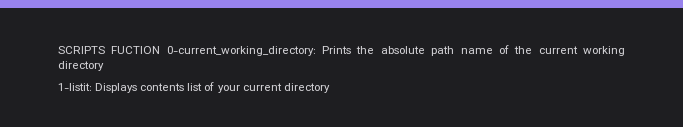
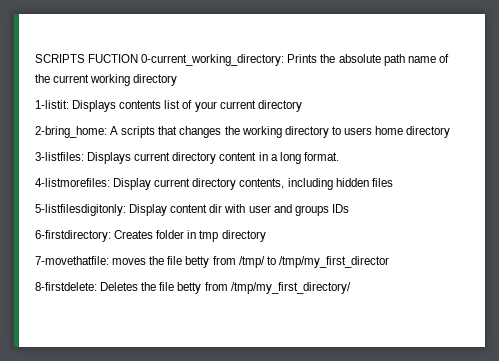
(330, 88) none -> [35,126,451,138] [35,152,339,164] [35,178,393,190] [35,204,349,216] [35,230,266,242] [35,256,389,268] [35,282,351,294] // 2-bring_home: A scripts that changes the working directory to users home directory // 3-listfiles: Displays current directory content in a long format. // 4-listmorefiles: Display current directory contents, including hidden files // 5-listfilesdigitonly: Display content dir with user and groups IDs // 6-firstdirectory: Creates folder in tmp directory // 7-movethatfile: moves the file betty from /tmp/ to /tmp/my_first_director // 8-firstdelete: Deletes the file betty from /tmp/my_first_directory/

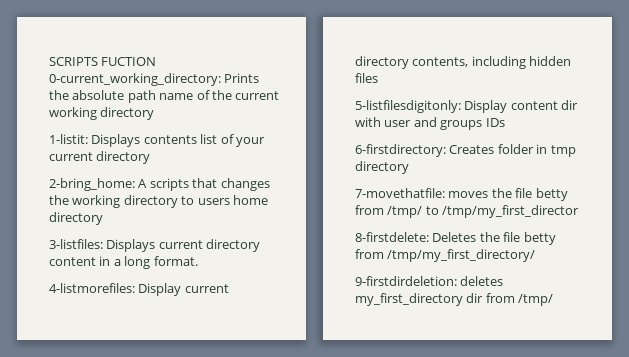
(351, 288) none -> [355,276,504,286] [355,293,554,306] // 9-firstdirdeletion: deletes my_first_directory dir from /tmp/

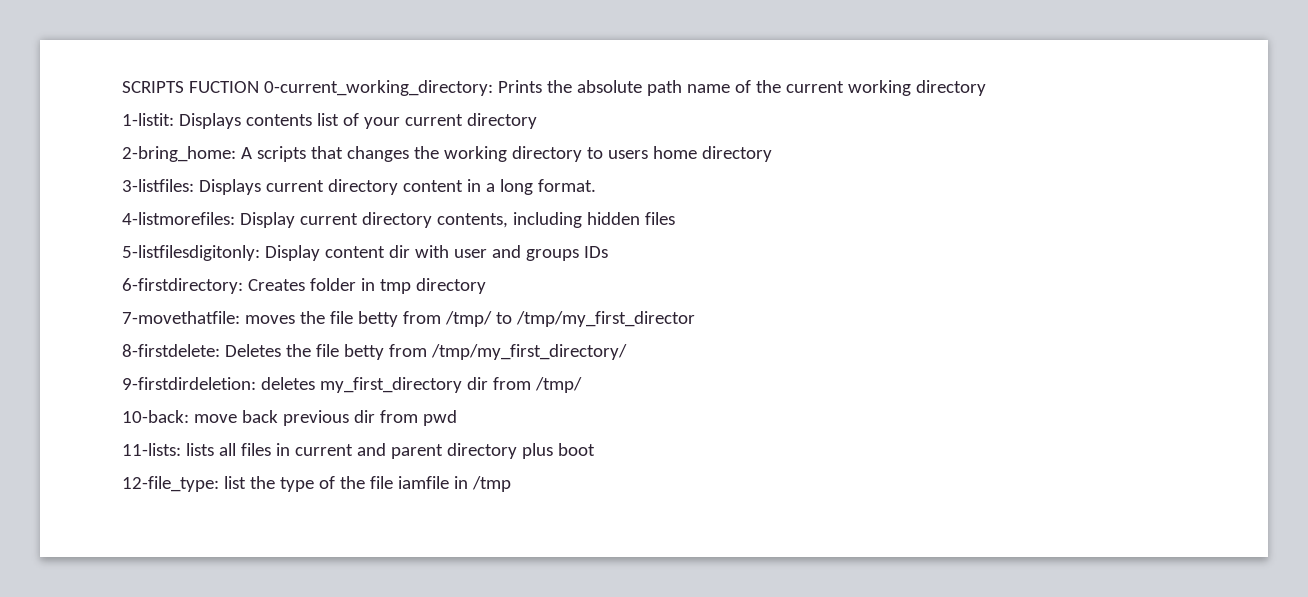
(554, 300) none -> [122,410,457,426] [122,443,595,459] [122,476,511,492] // 10-back: move back previous dir from pwd // 11-lists: lists all files in current and parent directory plus boot // 12-file_type: list the type of the file iamfile in /tmp

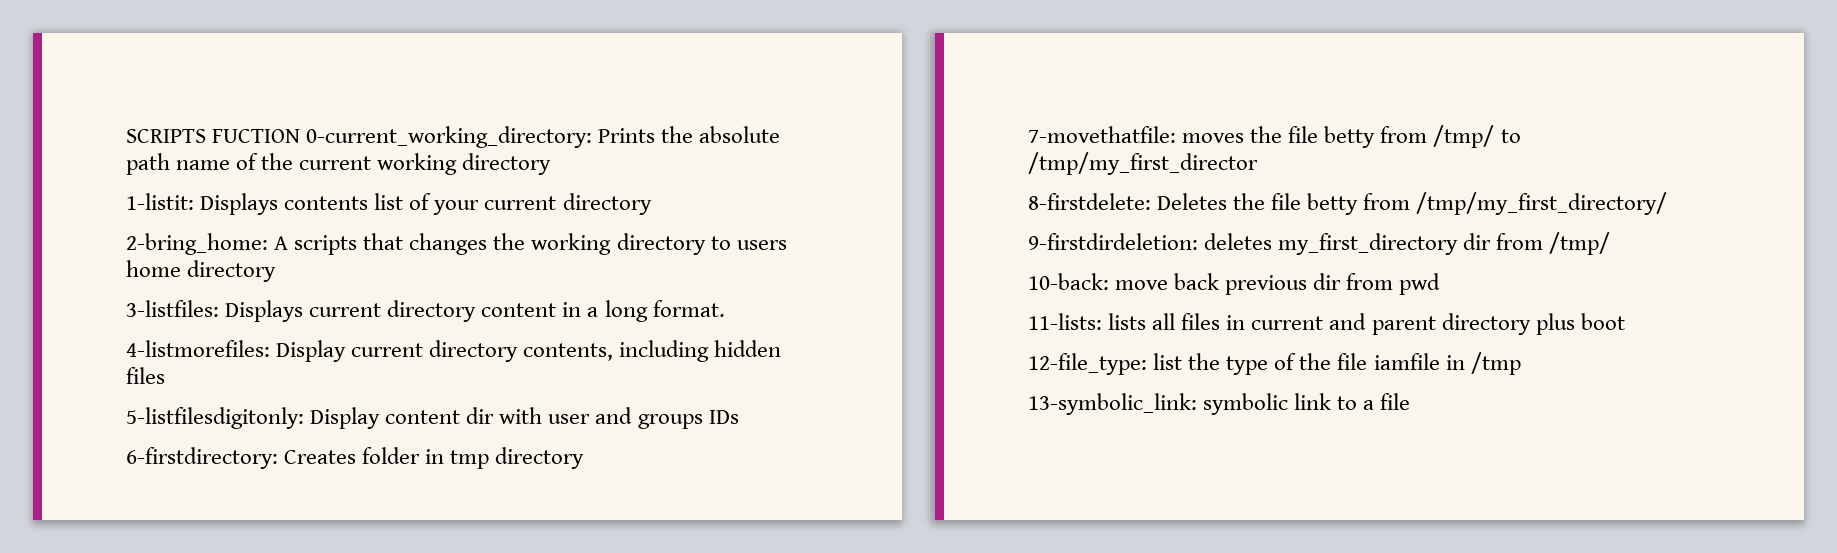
(511, 484) none -> [1028,393,1411,415] // 13-symbolic_link: symbolic link to a file

